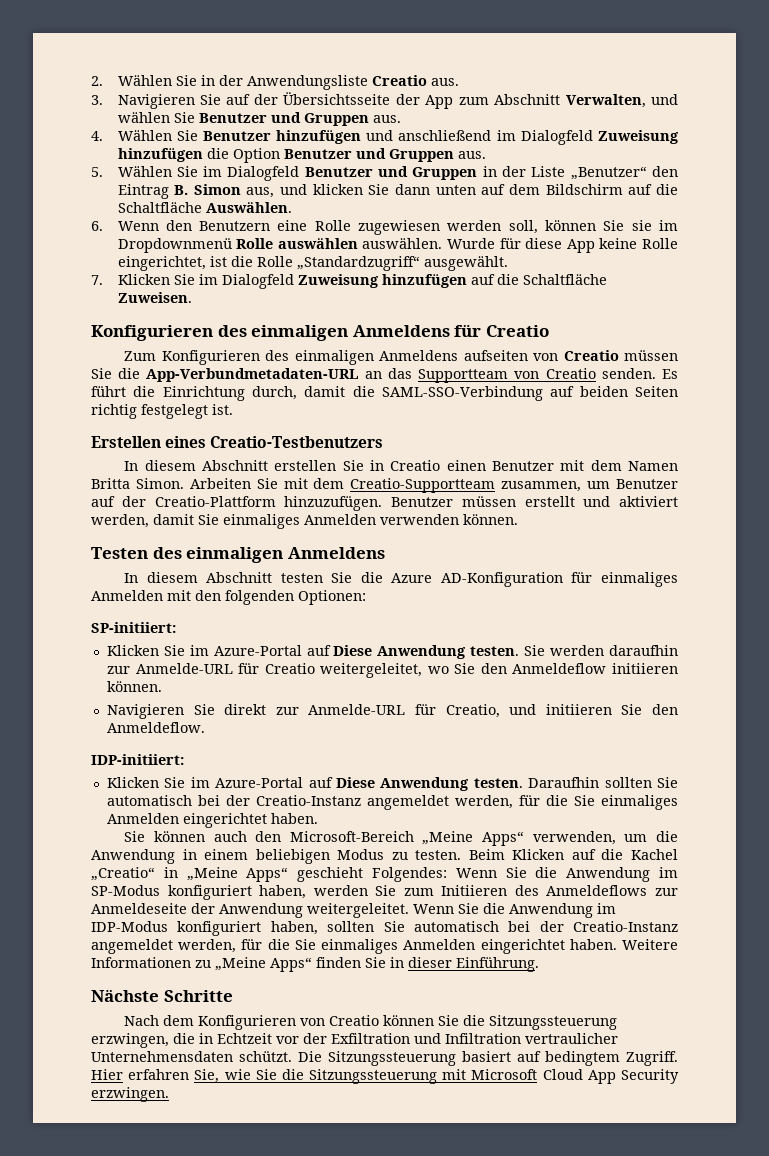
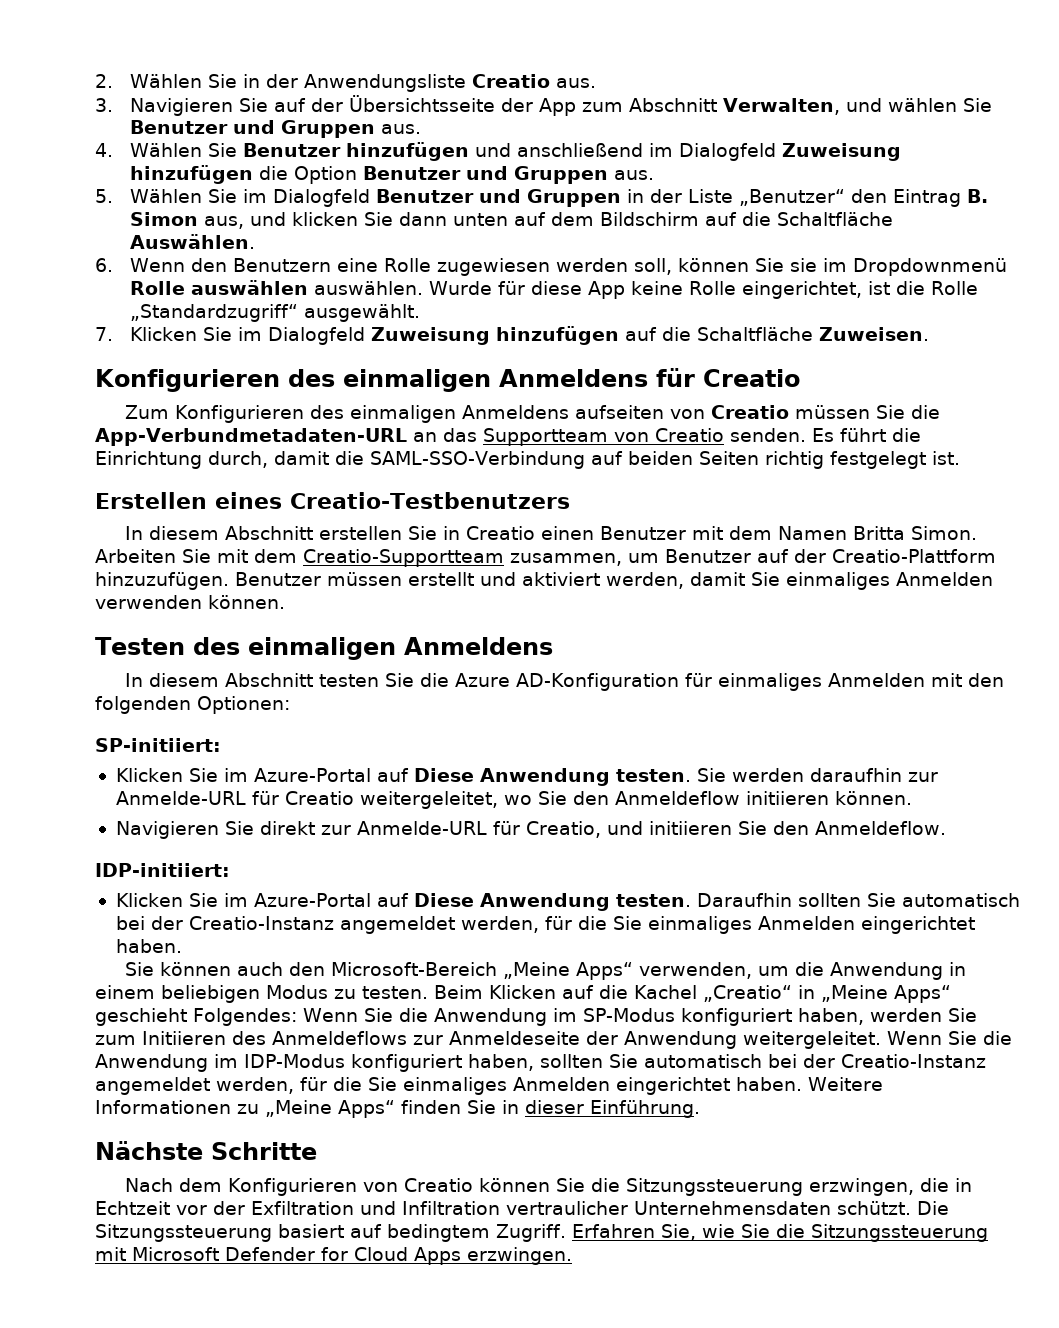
[91,1069,190,1080] Hier erfahren -> [571,1224,655,1238] Erfahren
[542,1069,679,1084] Cloud App Security -> [225,1247,461,1265] Defender for Cloud Apps

